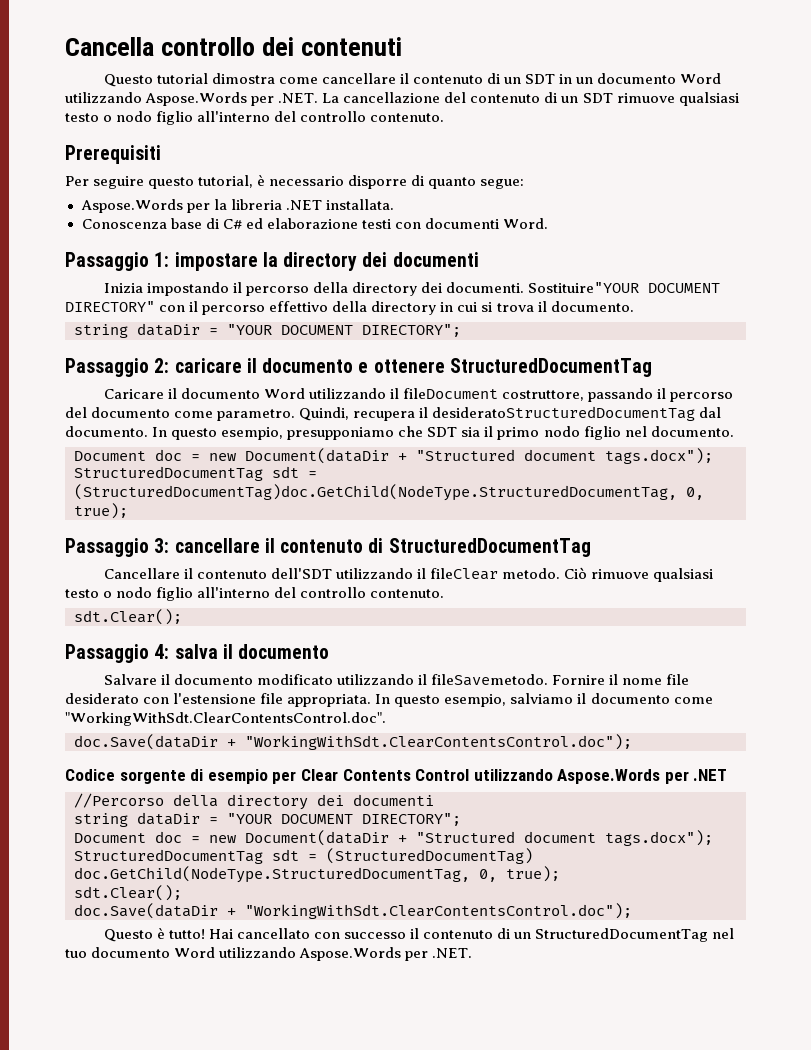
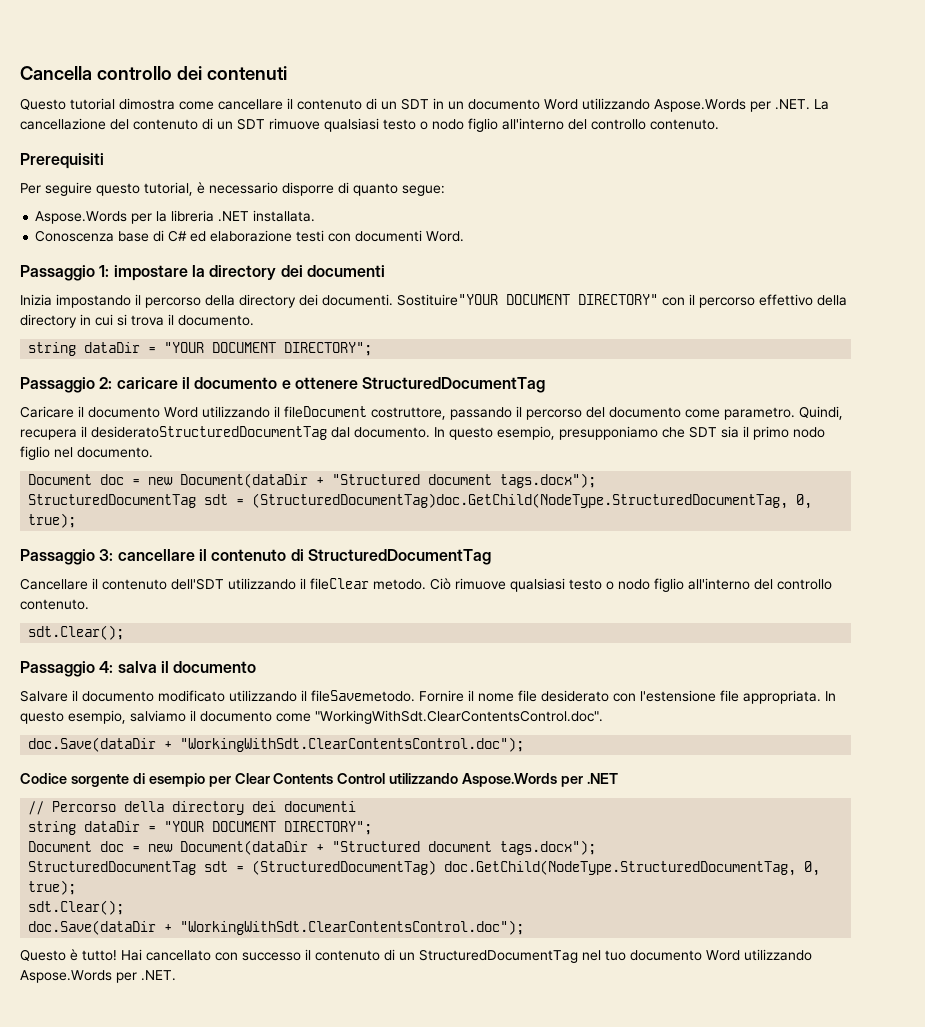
[74,793,164,808] //Percorso -> [28,801,117,815] // Percorso

